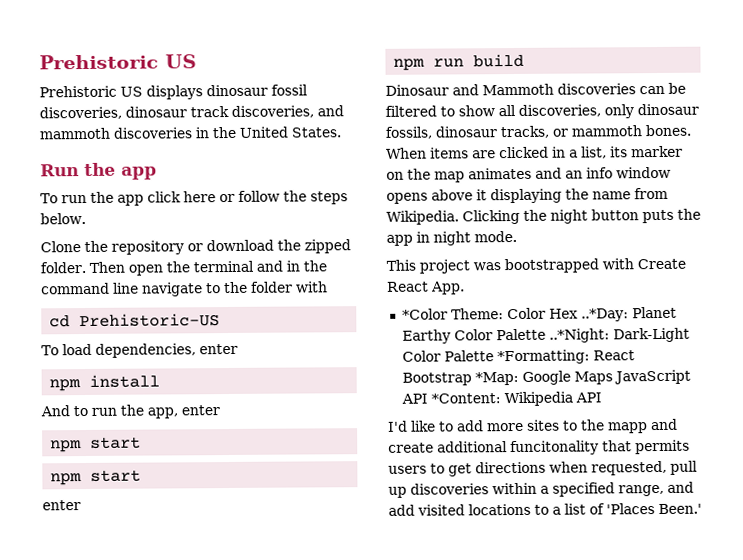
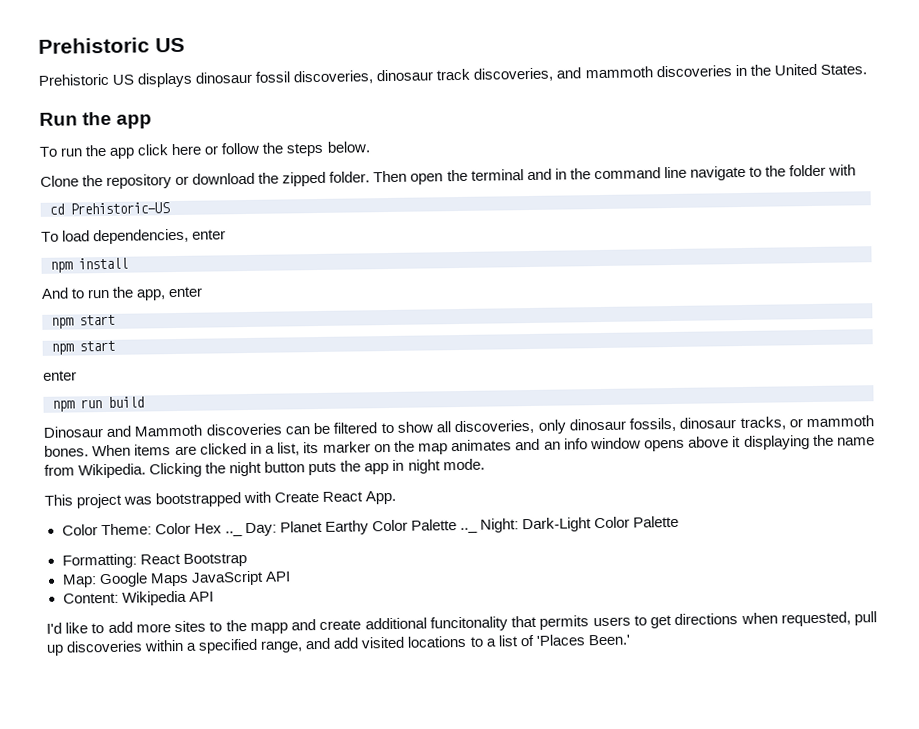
[401,308,448,320] *Color -> [61,524,98,536] Color
[580,308,629,322] ..*Day: -> [224,522,277,537] .._ Day:
[548,328,610,343] ..*Night: -> [460,518,520,534] .._ Night:
[496,349,590,365] *Formatting: -> [61,553,137,569] // Formatting:
[474,371,519,386] *Map: -> [61,574,97,588] // Map:
[430,393,501,404] *Content: -> [62,592,119,604] // Content:

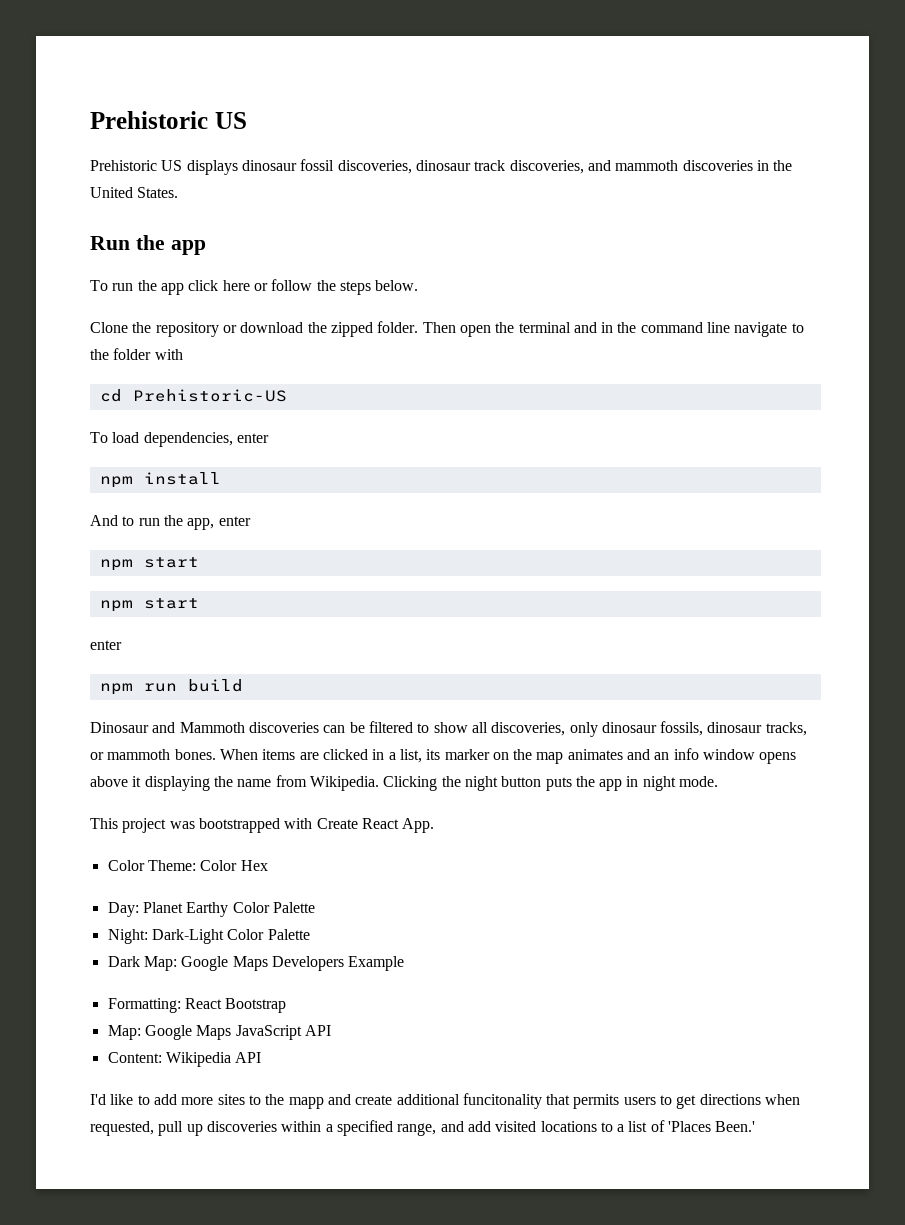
[224,531,243,537] .._ -> (268, 865) //
[460,527,479,534] .._ -> (315, 907) //
(680, 521) none -> [107,956,405,971] // Dark Map: Google Maps Developers Example

